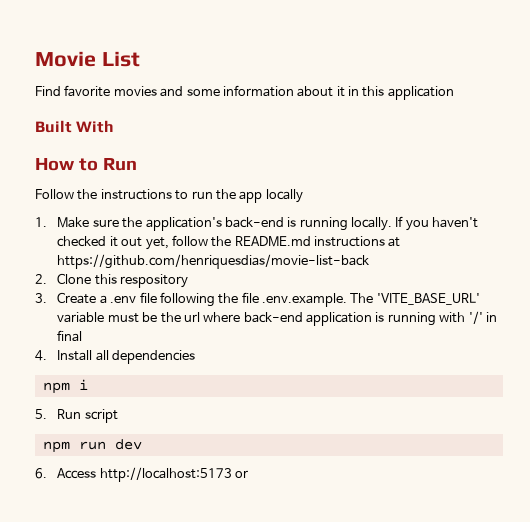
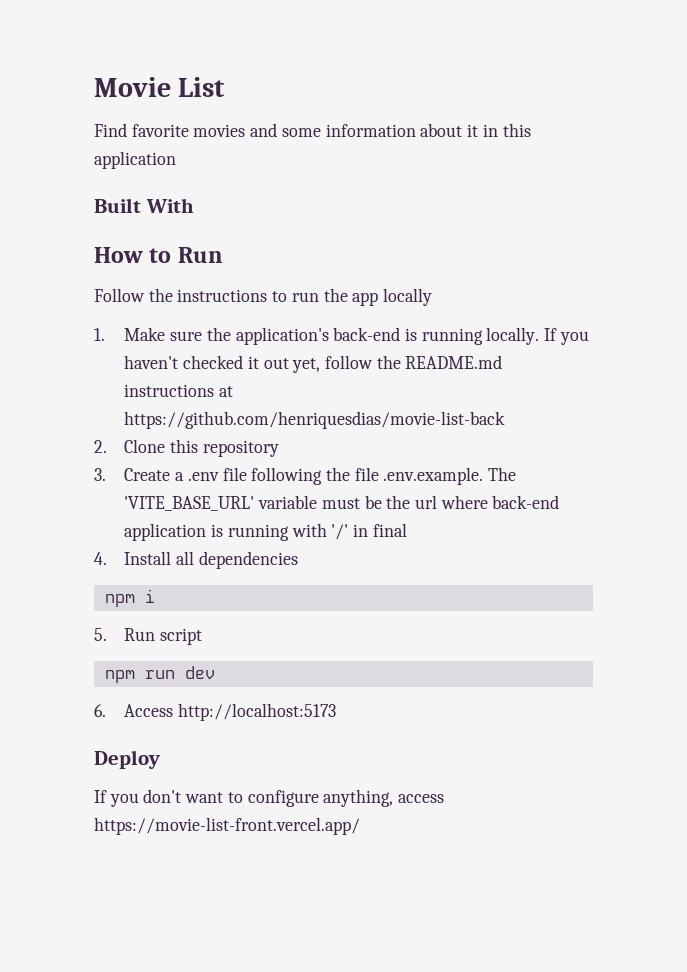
[120,274,189,288] respository -> [202,440,279,457] repository
[235,470,249,478] or -> [94,750,160,769] [94,789,445,807] [94,817,360,835] // Deploy // If you don't want to configure anything, access https://movie-list-front.vercel.app/

